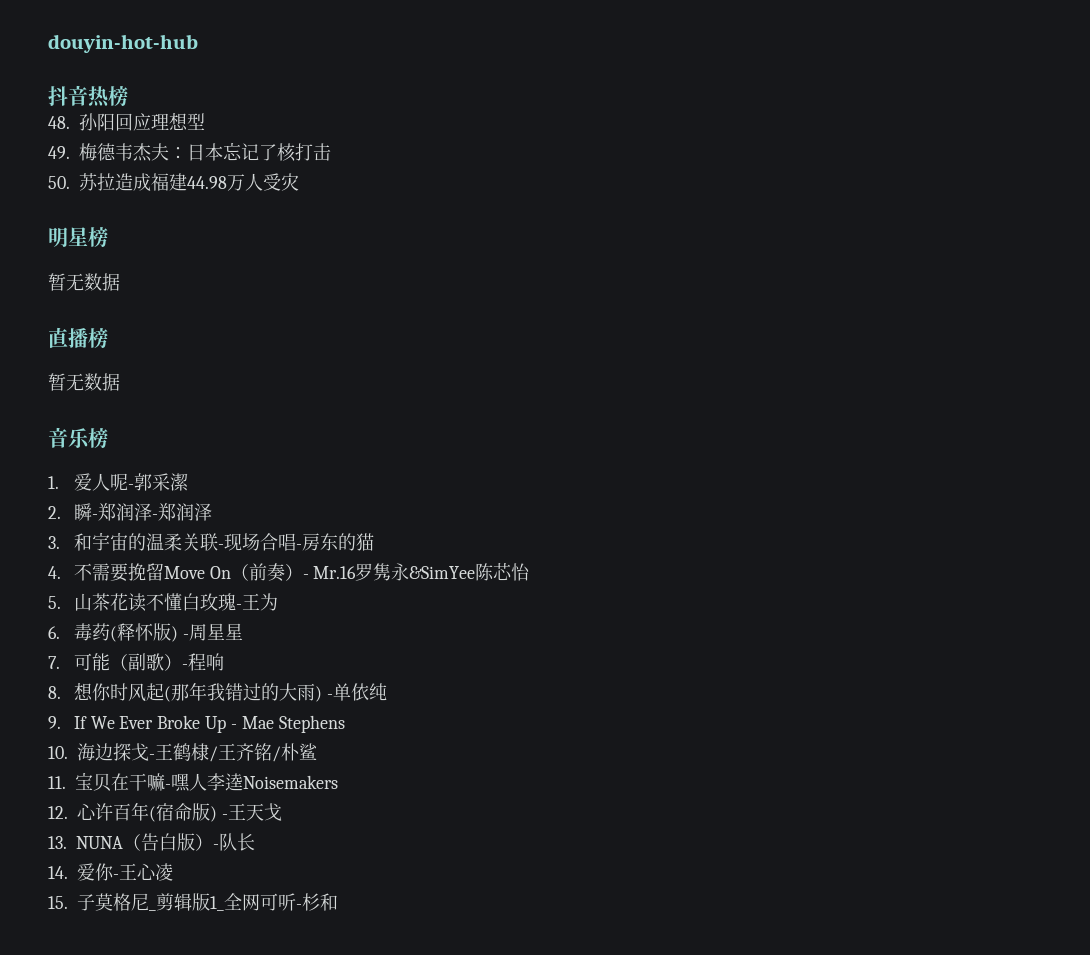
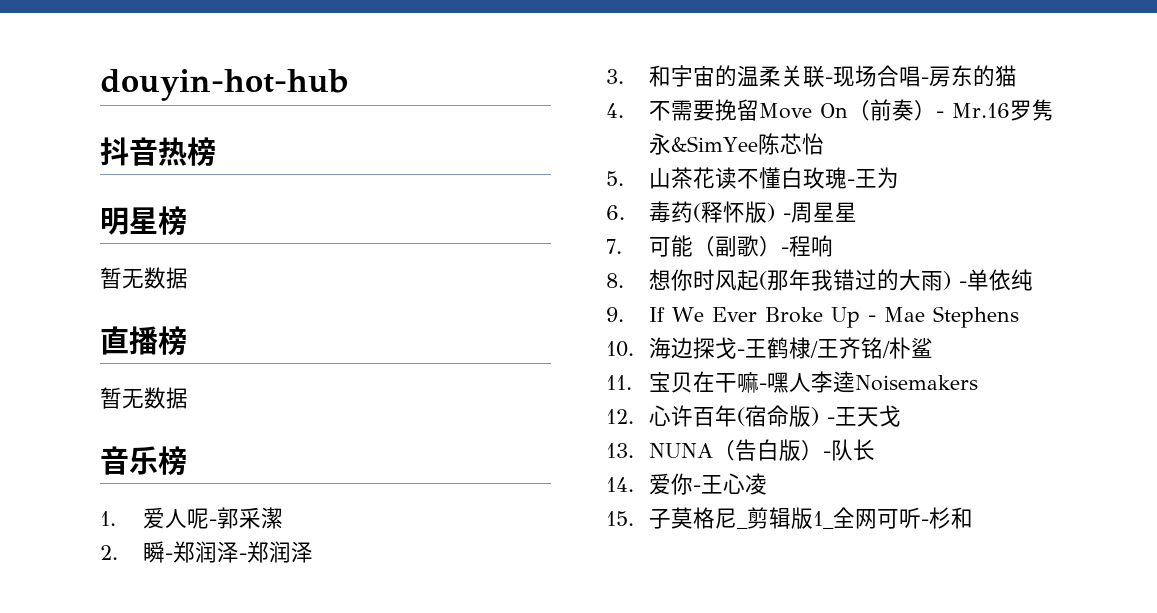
[48,112,205,131] [48,142,331,162] [48,173,299,191] // 48.孙阳回应理想型 // 49.梅德韦杰夫：日本忘记了核打击 // 50.苏拉造成福建44.98万人受灾 -> (216, 151) none

